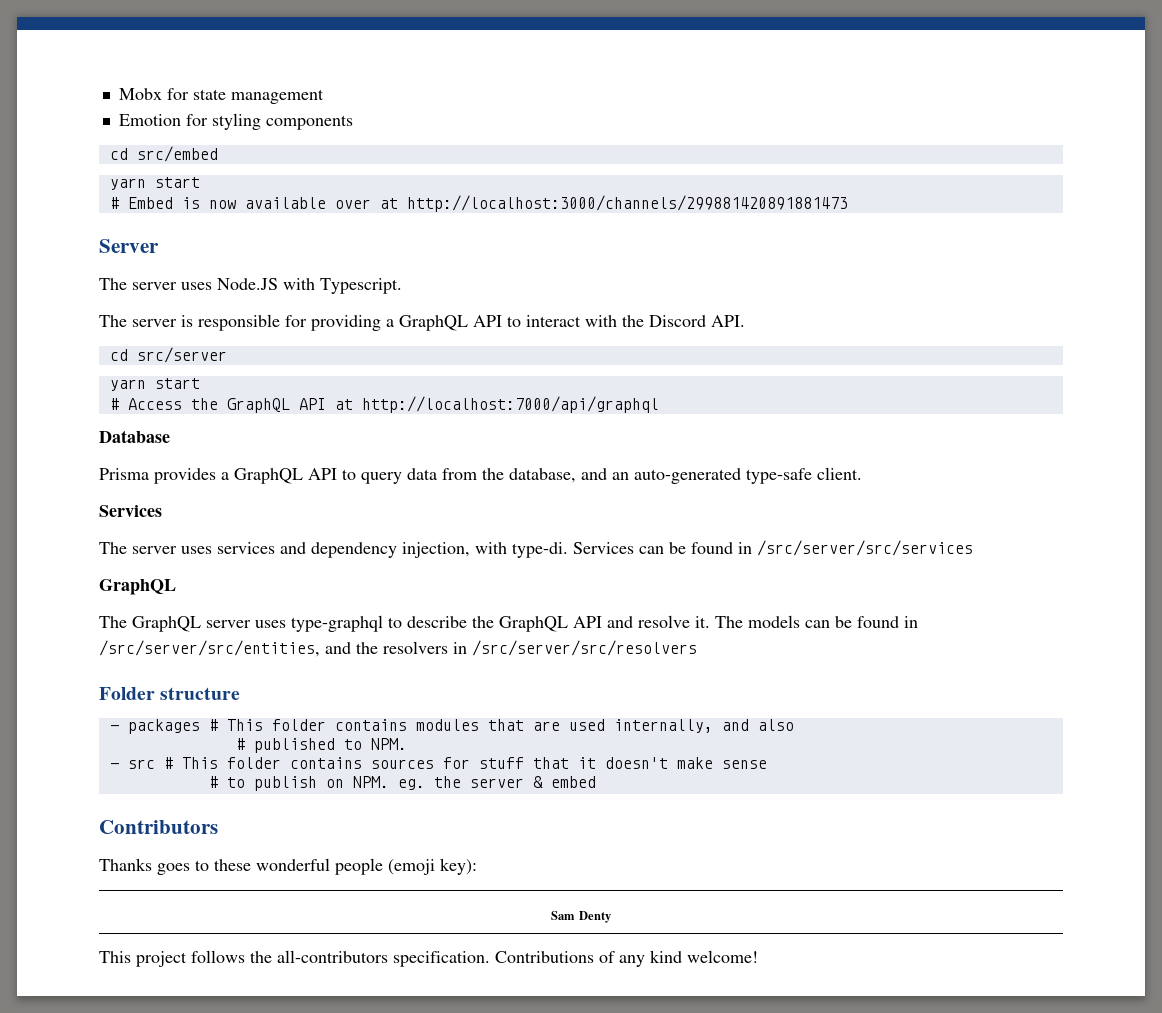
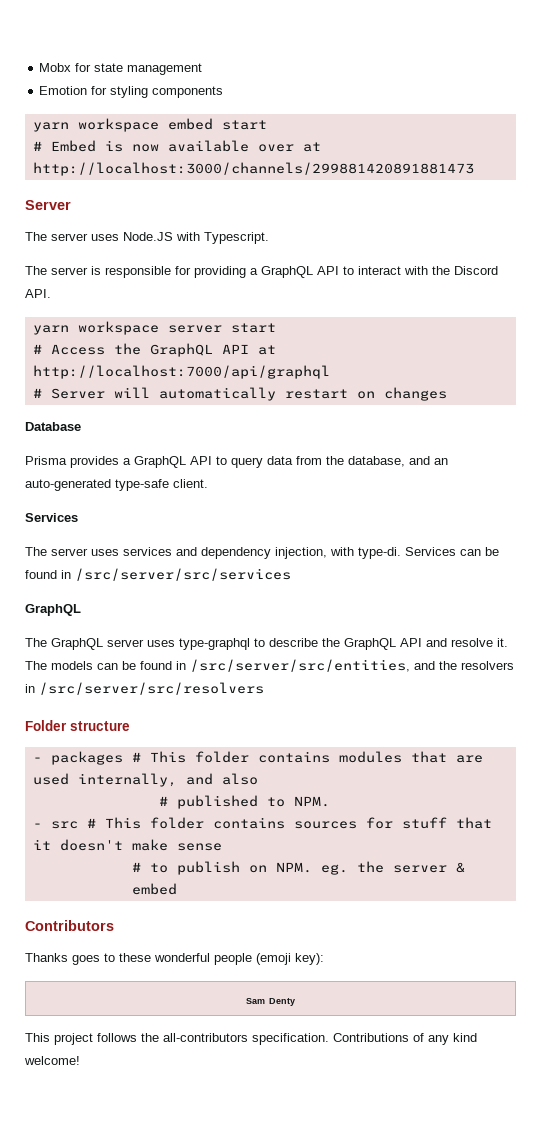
[109,146,218,162] [109,178,146,190] // cd src/embed // yarn -> [32,118,213,132] // yarn workspace embed
[109,347,227,363] [109,379,146,391] // cd src/server // yarn -> [32,321,222,335] // yarn workspace server
(659, 404) none -> [32,387,447,401] // # Server will automatically restart on changes

